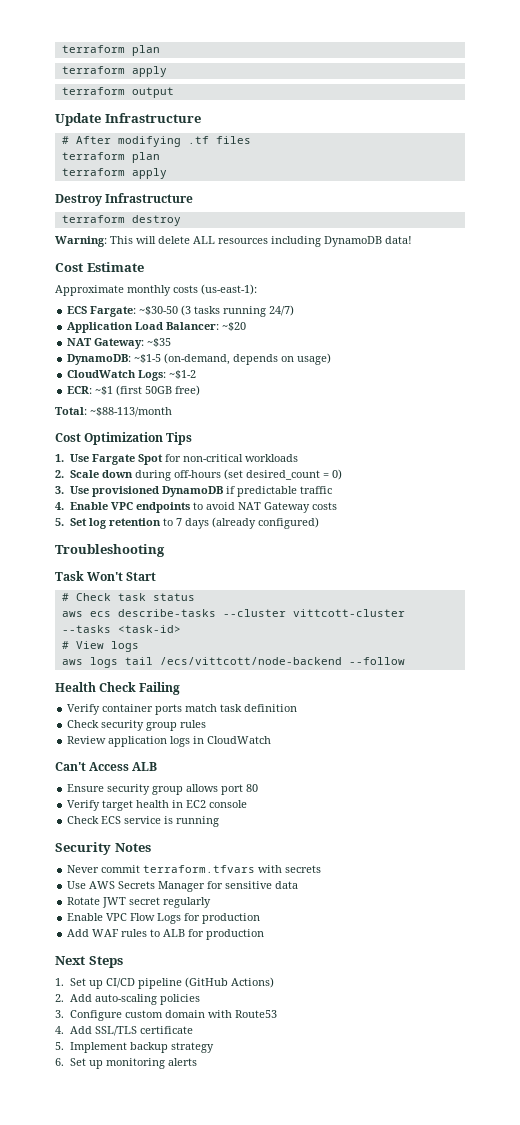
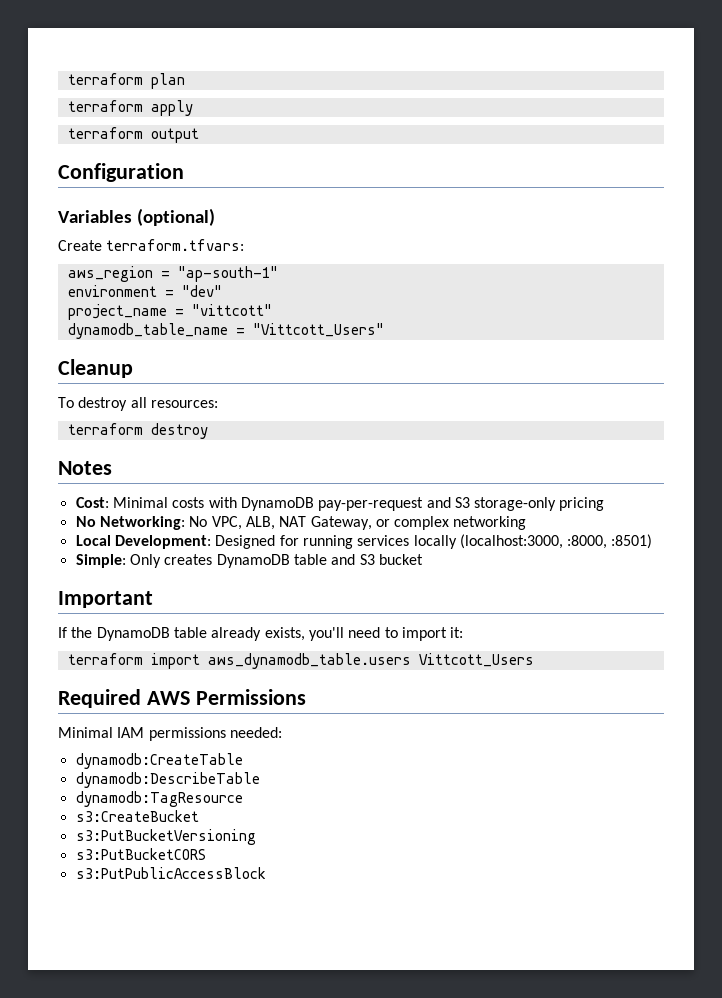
[55,113,201,126] [61,136,251,147] [61,152,160,163] [61,168,167,179] [55,193,194,206] [61,215,181,226] [55,236,412,247] [55,262,144,272] [55,284,257,296] [67,305,295,317] [67,322,247,333] [67,338,172,349] [67,353,332,365] [67,370,197,381] [67,385,201,396] [55,407,172,417] [55,432,193,445] [55,454,299,465] [55,469,343,481] [55,486,333,497] [55,502,338,513] [55,517,320,529] [55,544,165,557] [55,571,157,581] [61,593,195,601] [61,609,405,617] [61,625,181,633] [61,641,139,652] [61,657,405,668] [55,682,181,695] [67,704,298,715] [67,720,207,731] [67,736,272,747] [55,762,158,771] [67,784,259,795] [67,800,248,811] [67,816,220,827] [55,842,151,855] [67,865,322,873] [67,881,299,892] [67,897,212,908] [67,913,261,924] [67,929,265,940] [55,956,123,968] [55,977,275,989] [55,994,201,1005] [55,1010,278,1021] [55,1026,194,1036] [55,1042,215,1053] [55,1058,198,1069] Update Infrastructure // # After modifying .tf files // terraform plan // terraform apply // Destroy Infrastructure // terraform destroy // Warning: This will delete ALL resources including DynamoDB data! // Cost Estimate // Approximate monthly costs (us-east-1): // ECS Fargate: ~$30-50 (3 tasks running 24/7) // Application Load Balancer: ~$20 // NAT Gateway: ~$35 // DynamoDB: ~$1-5 (on-demand, depends on usage) // CloudWatch Logs: ~$1-2 // ECR: ~$1 (first 50GB free) // Total: ~$88-113/month // Cost Optimization Tips // 1. Use Fargate Spot for non-critical workloads // 2. Scale down during off-hours (set desired_count = 0) // 3. Use provisioned DynamoDB if predictable traffic // 4. Enable VPC endpoints to avoid NAT Gateway costs // 5. Set log retention to 7 days (already configured) // Troubleshooting // Task Won't Start // # Check task status // aws ecs describe-tasks --cluster vittcott-cluster --tasks <task-id> // # View logs // aws logs tail /ecs/vittcott/node-backend --follow // Health Check Failing // Verify container ports match task definition // Check security group rules // Review application logs in CloudWatch // Can't Access ALB // Ensure security group allows port 80 // Verify target health in EC2 console // Check ECS service is running // Security Notes // Never commit terraform.tfvars with secrets // Use AWS Secrets Manager for sensitive data // Rotate JWT secret regularly // Enable VPC Flow Logs for production // Add WAF rules to ALB for production // Next Steps // 1. Set up CI/CD pipeline (GitHub Actions) // 2. Add auto-scaling policies // 3. Configure custom domain with Route53 // 4. Add SSL/TLS certificate // 5. Implement backup strategy // 6. Set up monitoring alerts -> [58,163,184,182] [58,208,215,226] [58,239,245,251] [67,266,278,282] [67,285,222,297] [67,304,272,320] [67,323,384,339] [58,359,133,378] [58,397,218,411] [67,423,208,439] [58,461,112,475] [75,497,605,511] [75,516,527,530] [75,534,653,549] [75,554,423,568] [58,591,153,608] [58,627,464,641] [67,653,534,669] [58,689,306,708] [58,727,282,741] [75,753,243,769] [75,772,260,788] [75,791,243,807] [75,810,199,822] [75,829,256,845] [75,848,206,860] [75,867,266,879] Configuration // Variables (optional) // Create terraform.tfvars: // aws_region = "ap-south-1" // environment = "dev" // project_name = "vittcott" // dynamodb_table_name = "Vittcott_Users" // Cleanup // To destroy all resources: // terraform destroy // Notes // Cost: Minimal costs with DynamoDB pay-per-request and S3 storage-only pricing // No Networking: No VPC, ALB, NAT Gateway, or complex networking // Local Development: Designed for running services locally (localhost:3000, :8000, :8501) // Simple: Only creates DynamoDB table and S3 bucket // Important // If the DynamoDB table already exists, you'll need to import it: // terraform import aws_dynamodb_table.users Vittcott_Users // Required AWS Permissions // Minimal IAM permissions needed: // dynamodb:CreateTable // dynamodb:DescribeTable // dynamodb:TagResource // s3:CreateBucket // s3:PutBucketVersioning // s3:PutBucketCORS // s3:PutPublicAccessBlock

